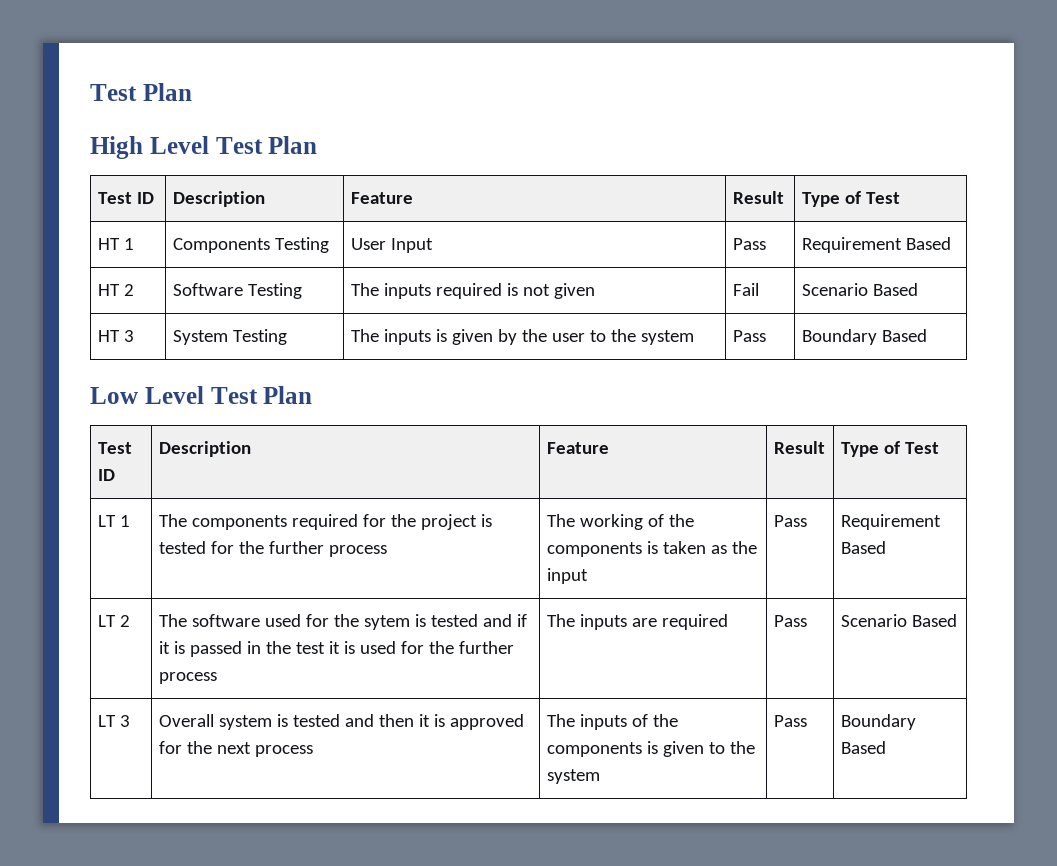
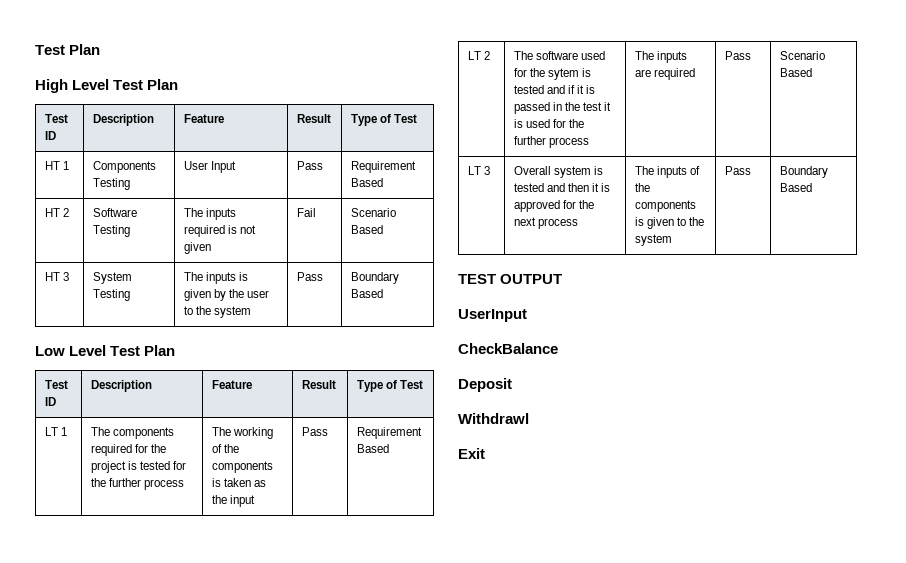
(886, 747) none -> [458,274,563,284] [458,309,527,322] [458,343,558,354] [458,378,512,392] [458,413,529,424] [458,448,485,459] // TEST OUTPUT // UserInput // CheckBalance // Deposit // Withdrawl // Exit

